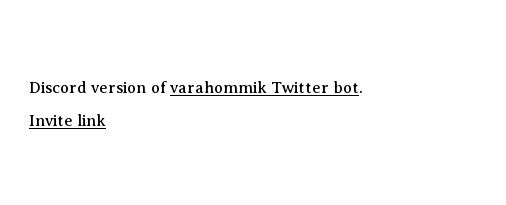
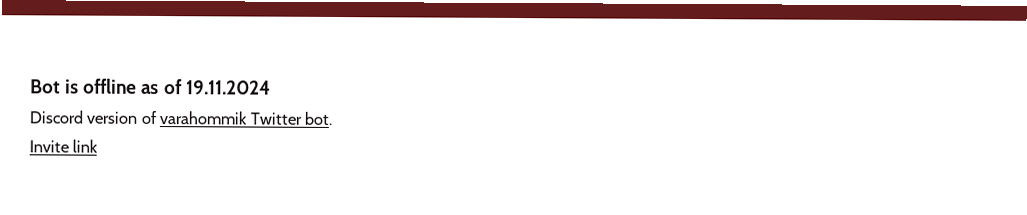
(29, 87) none -> [30,78,271,95] Bot is offline as of 19.11.2024 //

